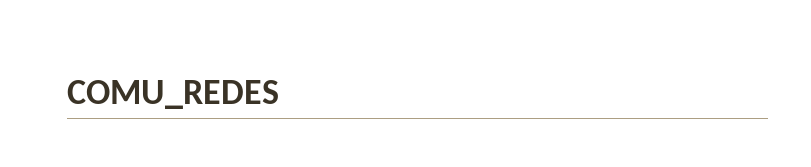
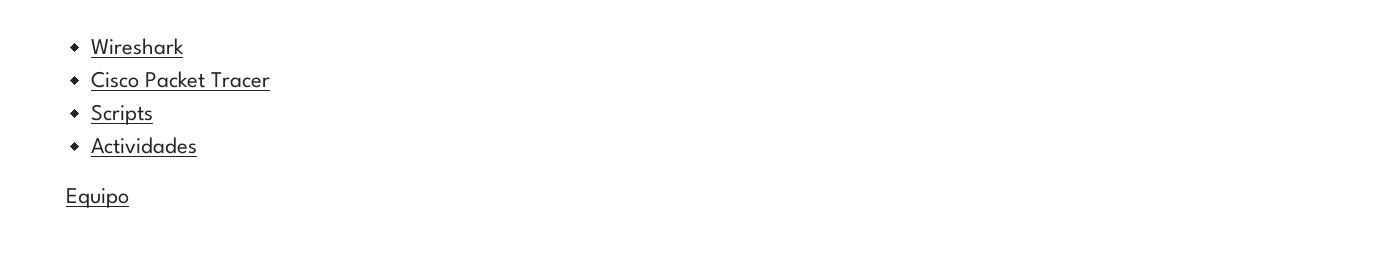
[67,80,279,109] COMU_REDES -> [90,38,184,55] [90,71,270,88] [90,104,153,125] [90,137,197,154] [66,188,129,208] Wireshark // Cisco Packet Tracer // Scripts // Actividades // Equipo

